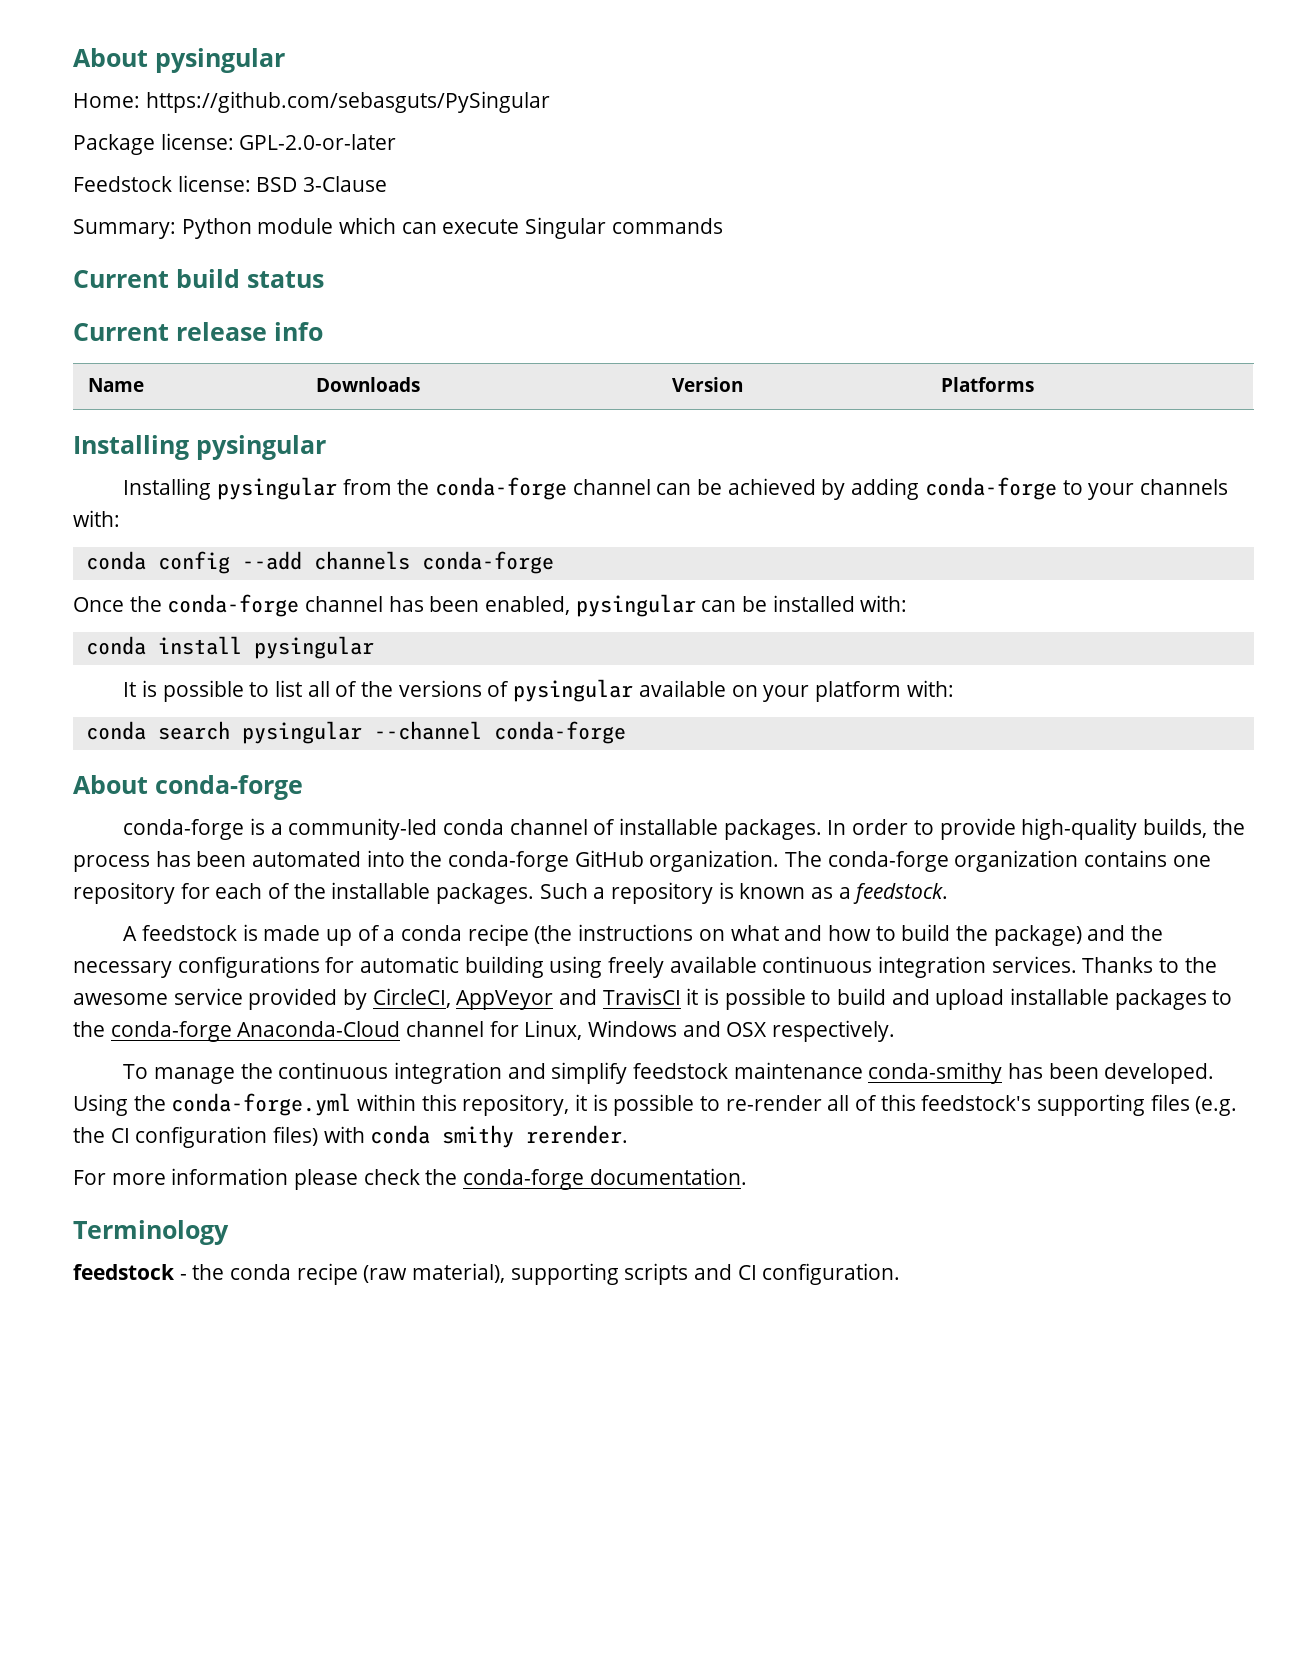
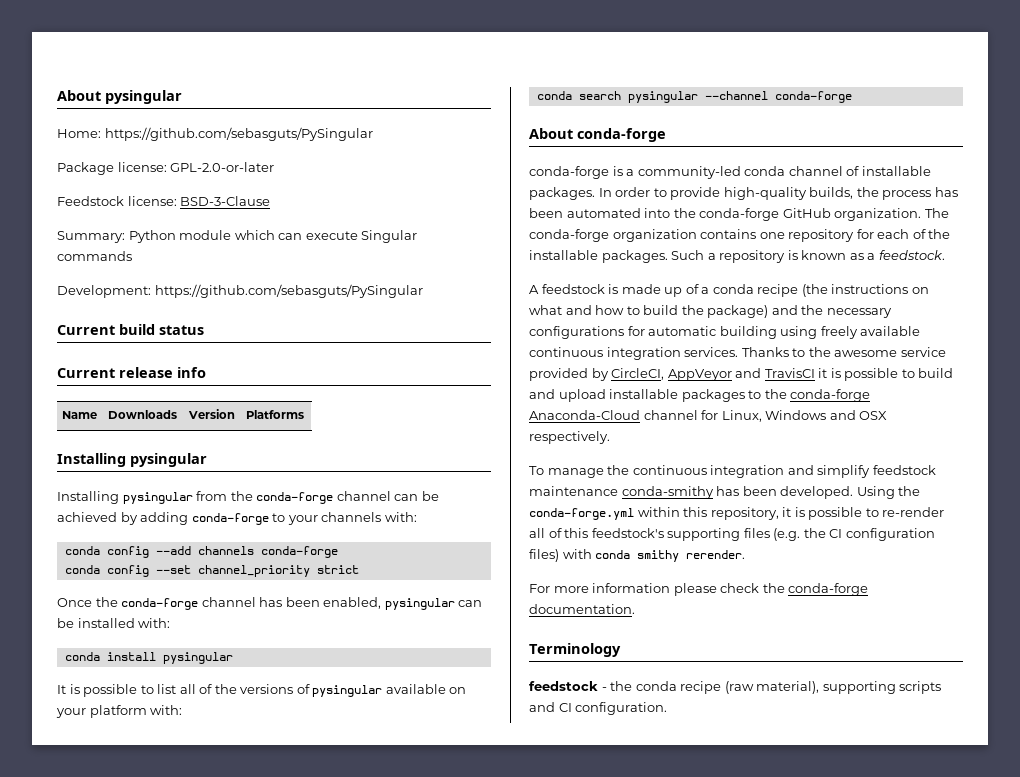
[256,176,388,192] BSD 3-Clause -> [180,196,271,206] BSD-3-Clause
(723, 226) none -> [57,284,423,298] // Development: https://github.com/sebasguts/PySingular
(554, 562) none -> [64,565,359,577] // conda config --set channel_priority strict

